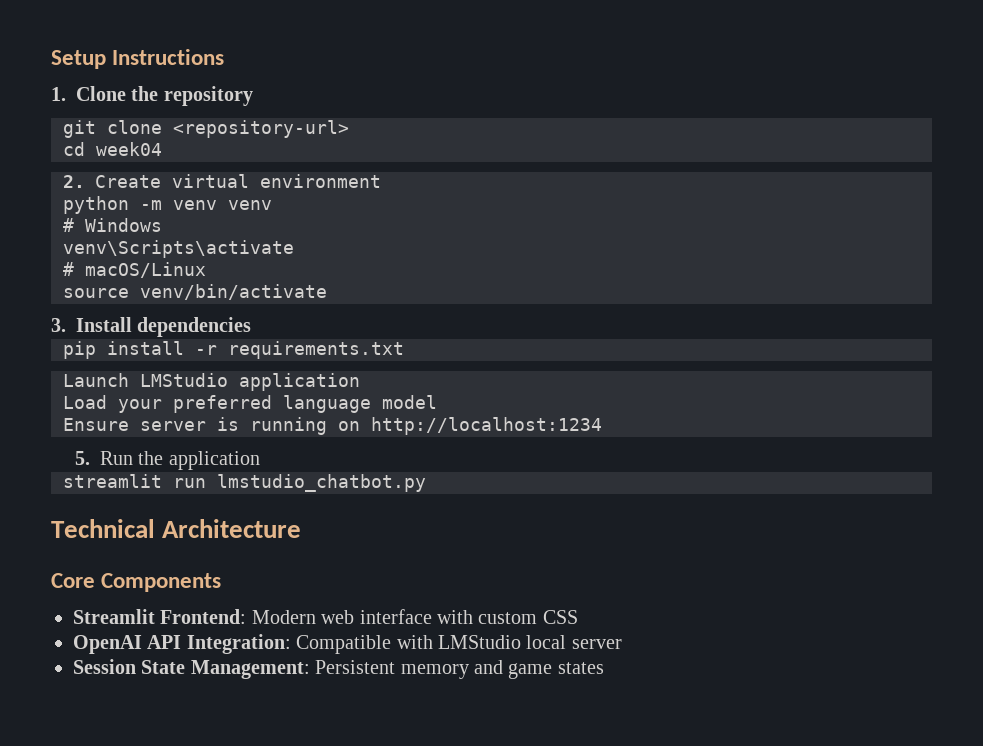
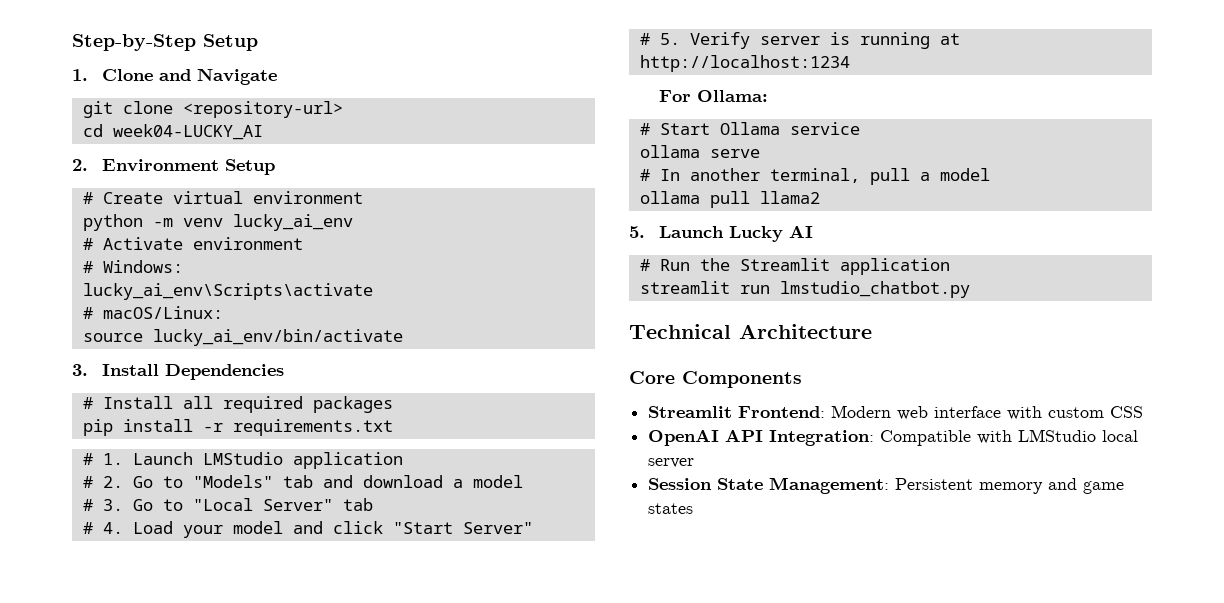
[51,49,225,69] Setup Instructions -> [72,34,258,51] Step-by-Step Setup
[131,86,253,106] the repository -> [158,68,277,85] and Navigate
[96,142,162,156] [63,175,85,188] week04 // 2. -> [112,124,263,140] [72,159,275,175] [82,192,93,204] week04-LUCKY_AI // 2. Environment Setup // #
[228,200,272,210] [63,218,162,232] [63,240,294,258] [63,262,206,278] venv // # Windows // venv\Scripts\activate // # macOS/Linux -> [232,214,353,231] [82,237,303,250] [82,260,183,273] [82,283,373,300] [82,306,223,319] lucky_ai_env // # Activate environment // # Windows: // lucky_ai_env\Scripts\activate // # macOS/Linux:
[140,284,327,300] venv/bin/activate -> [152,329,403,346] lucky_ai_env/bin/activate
[137,317,252,337] dependencies -> [164,364,284,380] [82,396,393,413] Dependencies // # Install all required packages
(404, 350) none -> [82,453,123,465] # 1.
[63,395,437,413] [63,418,129,431] Load your preferred language model // Ensure -> [82,475,523,488] [82,498,373,511] [82,521,533,538] [639,32,750,49] # 2. Go to "Models" tab and download a model // # 3. Go to "Local Server" tab // # 4. Load your model and click "Start Server" // # 5. Verify
[338,421,360,431] on -> [939,33,960,45] at
[74,451,90,465] 5. -> [658,90,768,102] [639,122,860,135] [639,145,760,158] [639,168,990,185] [639,191,820,208] [629,225,813,242] [639,259,650,271] For Ollama: // # Start Ollama service // ollama serve // # In another terminal, pull a model // ollama pull llama2 // 5. Launch Lucky AI // #
(164, 458) none -> [739,258,830,271] Streamlit

